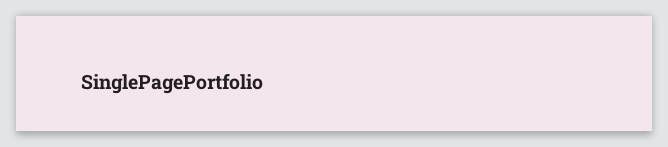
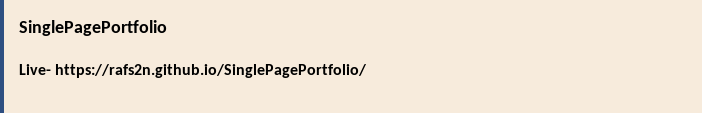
(263, 83) none -> [19,64,368,78] // Live- https://rafs2n.github.io/SinglePagePortfolio/

